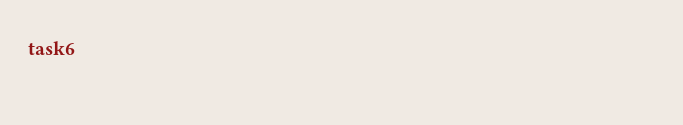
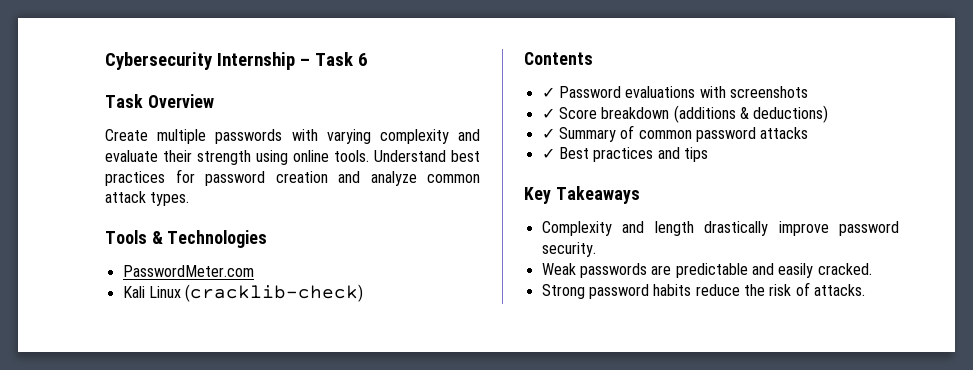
[28,41,75,55] task6 -> [105,52,367,70] [105,94,214,108] [105,129,481,144] [105,150,480,165] [105,169,480,186] [105,191,190,206] [105,230,268,248] [122,265,254,277] [122,284,364,302] [524,52,593,65] [541,86,808,98] [541,105,829,123] [541,125,809,142] [541,147,708,162] [524,186,640,204] [541,221,899,236] [541,242,596,257] [541,263,872,278] [541,282,865,299] Cybersecurity Internship – Task 6 // Task Overview // Create multiple passwords with varying complexity and evaluate their strength using online tools. Understand best practices for password creation and analyze common attack types. // Tools & Technologies // PasswordMeter.com // Kali Linux (cracklib-check) // Contents // ✓ Password evaluations with screenshots // ✓ Score breakdown (additions & deductions) // ✓ Summary of common password attacks // ✓ Best practices and tips // Key Takeaways // Complexity and length drastically improve password security. // Weak passwords are predictable and easily cracked. // Strong password habits reduce the risk of attacks.

